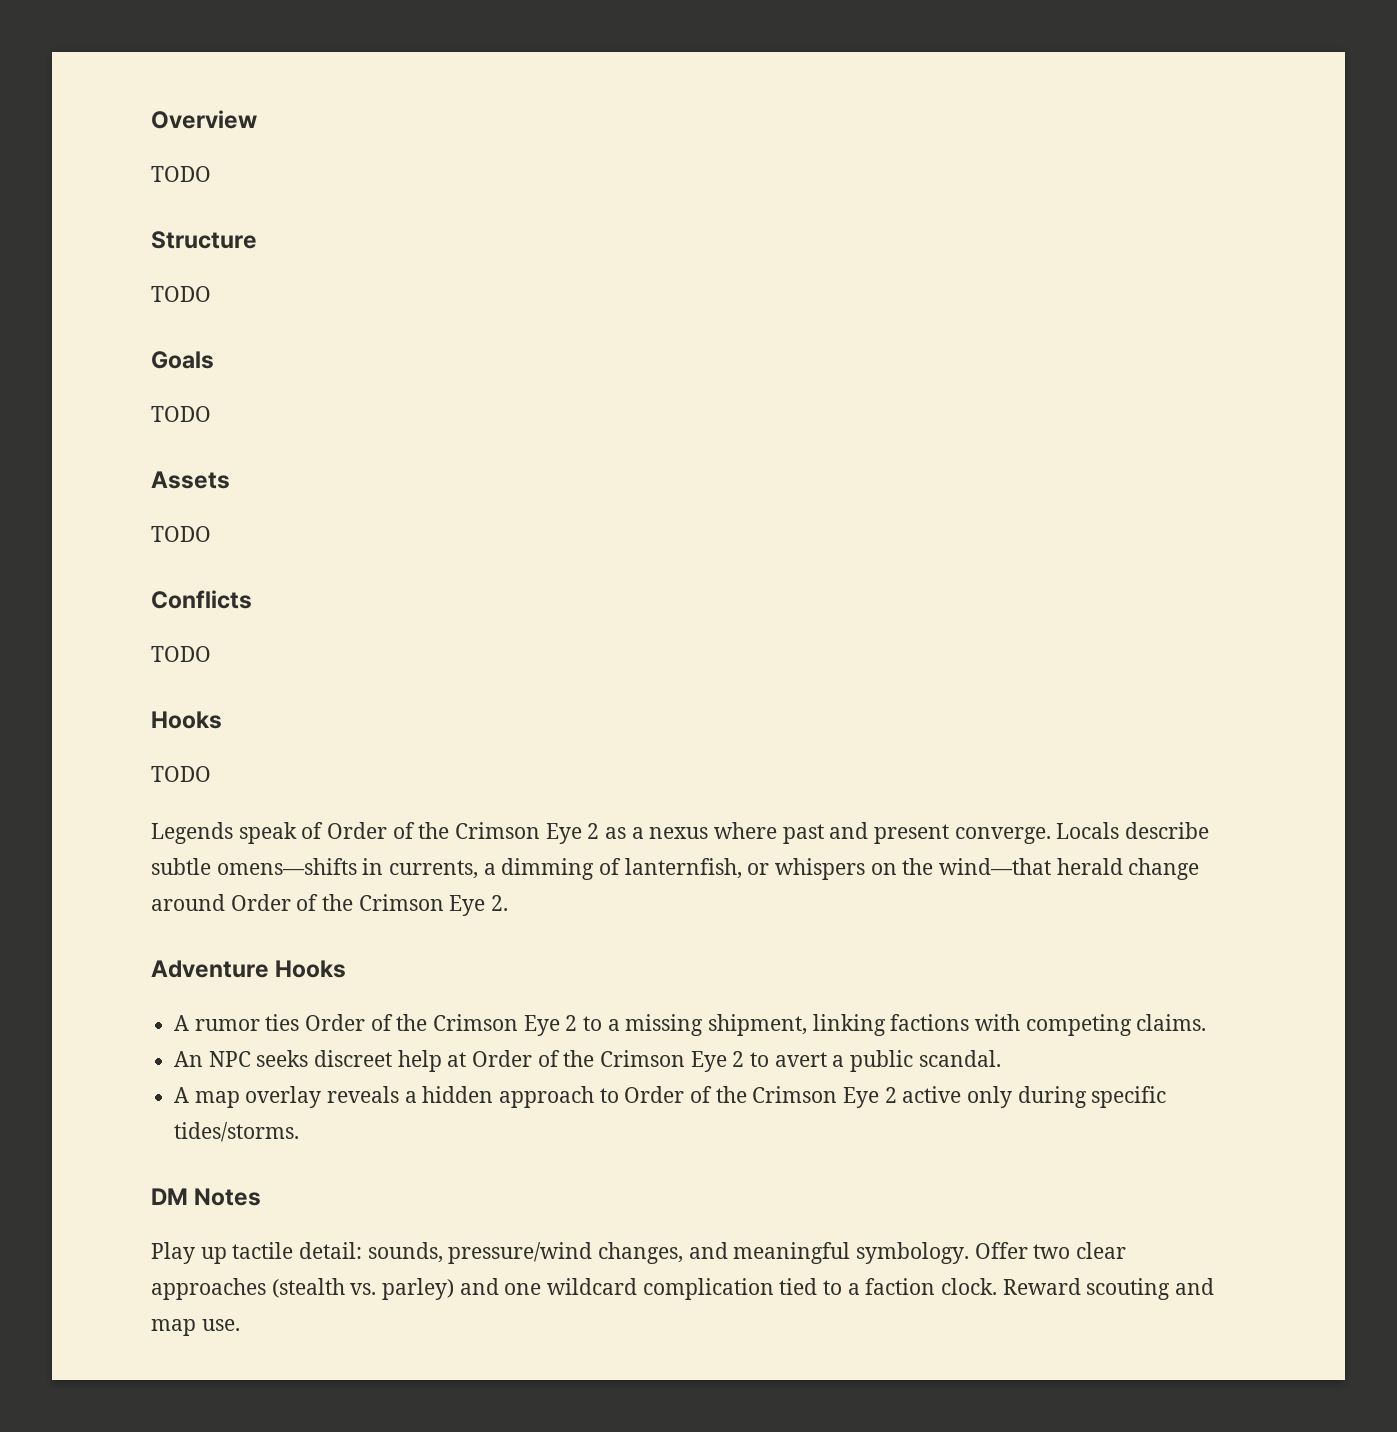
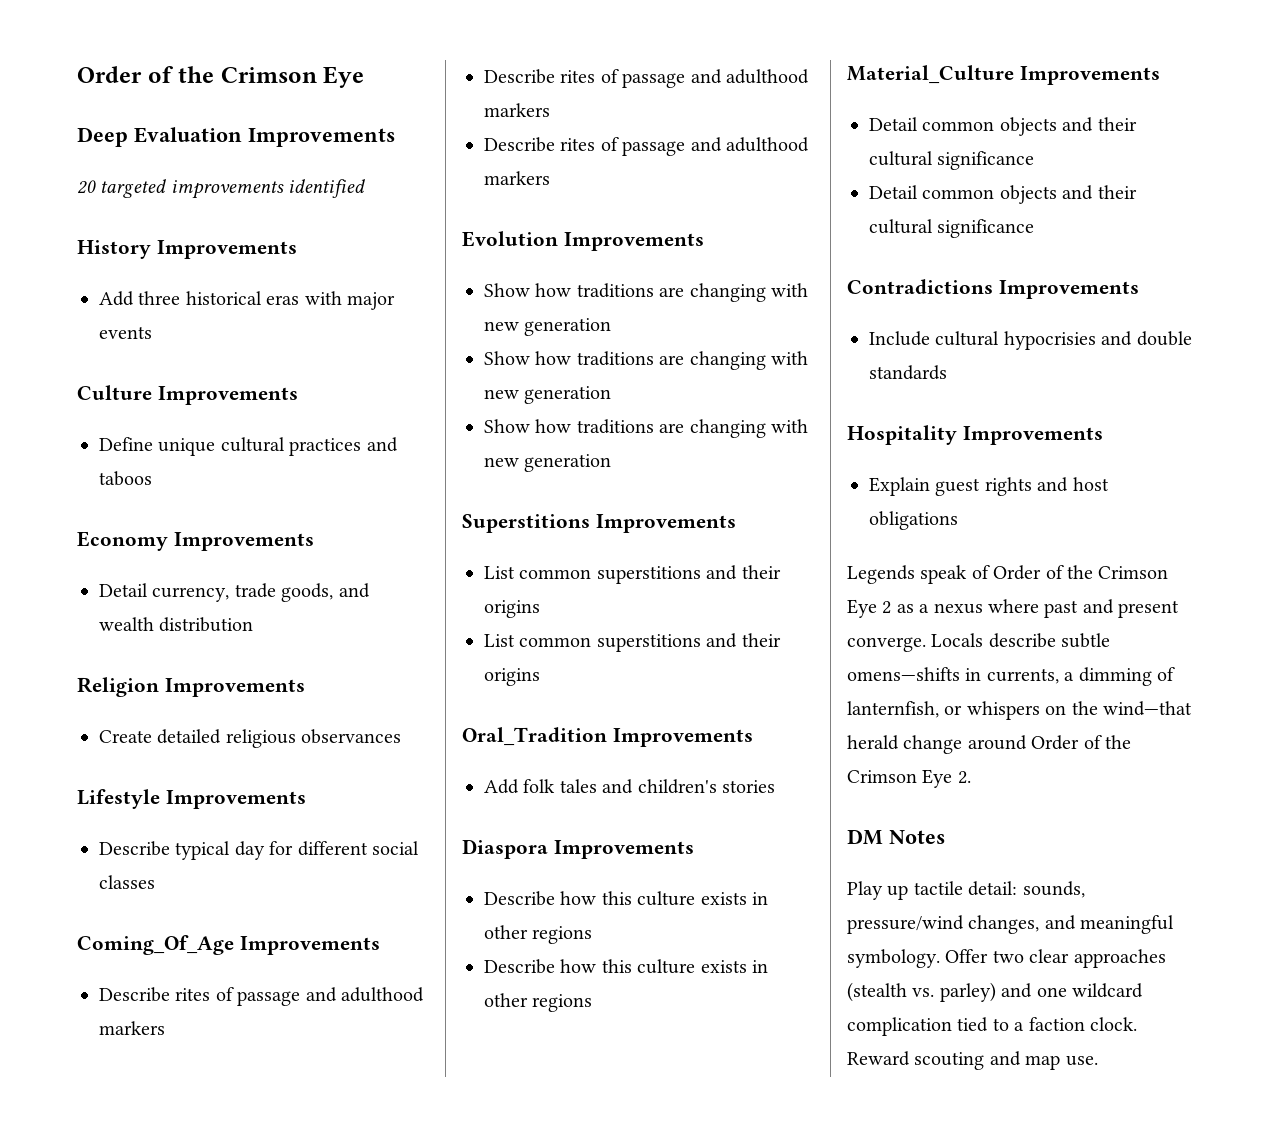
[151,110,257,129] [151,166,211,182] [151,231,257,249] [151,286,211,302] [151,351,214,369] [151,406,211,422] [151,471,230,489] [151,526,211,542] [151,590,252,609] [151,646,211,662] [151,711,222,729] [151,766,211,782] Overview // TODO // Structure // TODO // Goals // TODO // Assets // TODO // Conflicts // TODO // Hooks // TODO -> [77,66,365,88] [77,127,395,147] [77,179,366,199] [77,240,297,259] [99,291,395,310] [99,326,152,339] [77,385,298,405] [99,437,398,456] [99,471,152,486] [77,531,314,551] [99,583,370,602] [99,617,254,632] [77,677,305,697] [99,729,402,748] [77,789,306,809] [99,841,419,860] [99,875,155,889] [77,935,380,955] [99,987,424,1006] [99,1021,165,1035] [484,69,809,88] [484,103,550,117] [484,137,809,156] [484,171,550,185] [462,231,704,251] [484,283,808,302] [484,318,612,336] [484,351,808,370] [484,386,612,404] [484,419,808,438] [484,454,612,472] [462,514,736,533] [484,565,781,584] [484,600,540,618] [484,633,781,652] [484,668,540,686] [462,727,753,747] [484,779,775,794] [462,839,694,859] [484,891,768,906] [484,925,593,944] [484,959,768,974] [484,993,593,1012] [847,65,1160,85] [869,117,1137,136] [869,151,1035,170] [869,185,1137,204] [869,219,1035,238] [847,279,1139,299] [869,331,1192,350] [869,365,947,380] [847,425,1103,445] [869,477,1109,496] [869,511,958,530] Order of the Crimson Eye // Deep Evaluation Improvements // 20 targeted improvements identified // History Improvements // Add three historical eras with major events // Culture Improvements // Define unique cultural practices and taboos // Economy Improvements // Detail currency, trade goods, and wealth distribution // Religion Improvements // Create detailed religious observances // Lifestyle Improvements // Describe typical day for different social classes // Coming_Of_Age Improvements // Describe rites of passage and adulthood markers // Describe rites of passage and adulthood markers // Describe rites of passage and adulthood markers // Evolution Improvements // Show how traditions are changing with new generation // Show how traditions are changing with new generation // Show how traditions are changing with new generation // Superstitions Improvements // List common superstitions and their origins // List common superstitions and their origins // Oral_Tradition Improvements // Add folk tales and children's stories // Diaspora Improvements // Describe how this culture exists in other regions // Describe how this culture exists in other regions // Material_Culture Improvements // Detail common objects and their cultural significance // Detail common objects and their cultural significance // Contradictions Improvements // Include cultural hypocrisies and double standards // Hospitality Improvements // Explain guest rights and host obligations
[151,960,347,978] [174,1014,1207,1036] [174,1050,1001,1072] [174,1086,1167,1108] [174,1122,300,1142] // Adventure Hooks // A rumor ties Order of the Crimson Eye 2 to a missing shipment, linking factions with competing claims. // An NPC seeks discreet help at Order of the Crimson Eye 2 to avert a public scandal. // A map overlay reveals a hidden approach to Order of the Crimson Eye 2 active only during specific tides/storms. -> (971, 777) none

